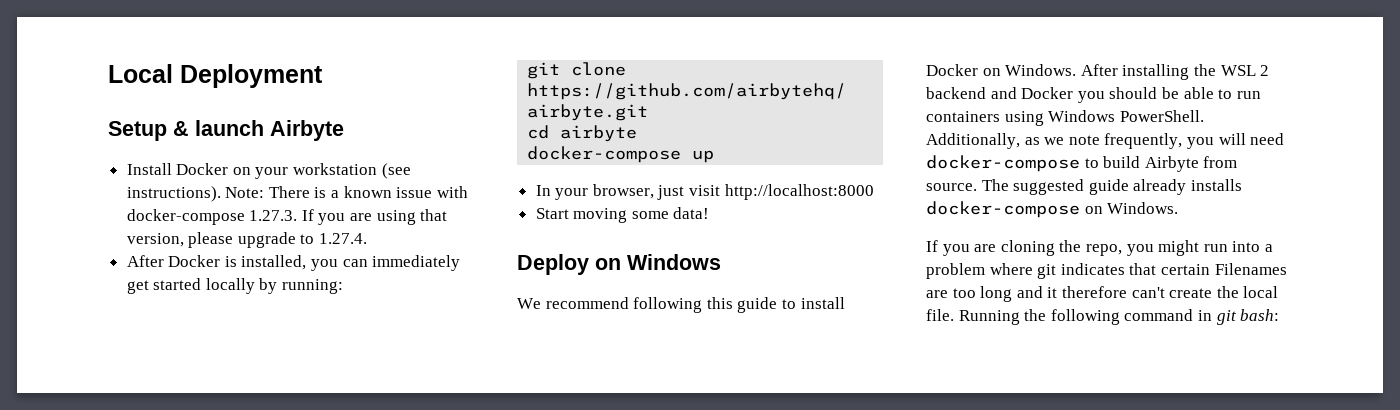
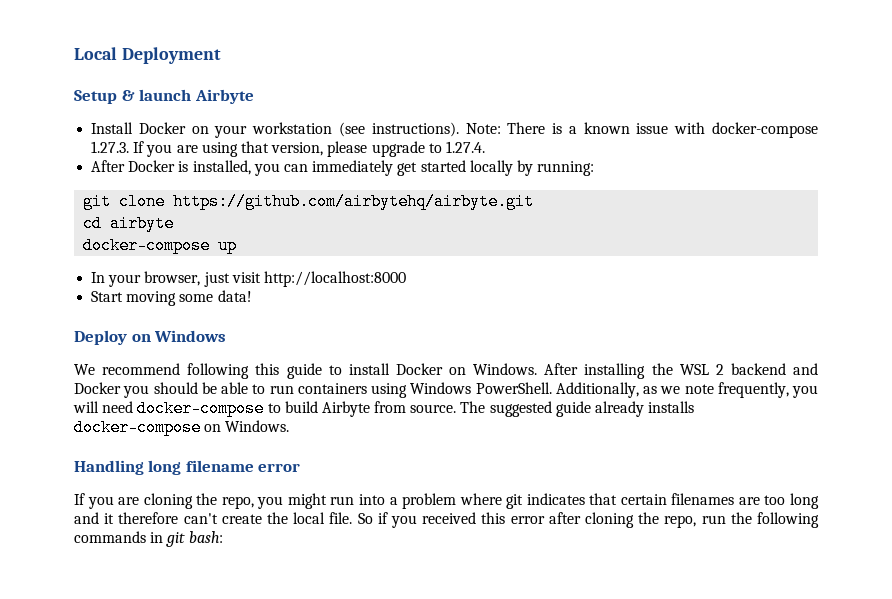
(1179, 208) none -> [74,460,301,475] // Handling long filename error
[1214,263,1287,275] Filenames -> [671,493,735,505] filenames
[958,310,1020,325] Running -> [357,512,726,528] So if you received this error after cloning the repo, run
[1124,309,1194,321] command -> [74,531,146,543] commands

